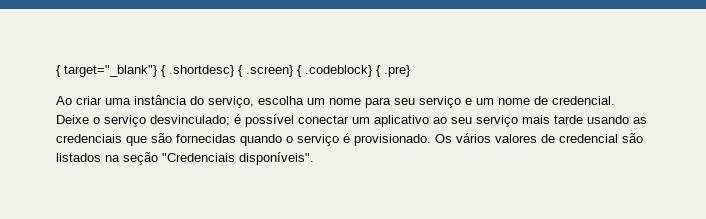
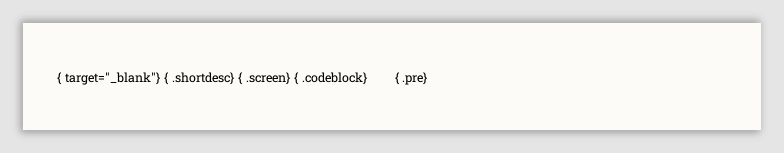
[56,95,615,108] [56,114,647,127] [56,133,643,146] [56,152,314,165] // Ao criar uma instância do serviço, escolha um nome para seu serviço e um nome de credencial. Deixe o serviço desvinculado; é possível conectar um aplicativo ao seu serviço mais tarde usando as credenciais que são fornecidas quando o serviço é provisionado. Os vários valores de credencial são listados na seção "Credenciais disponíveis". -> (428, 78) none

